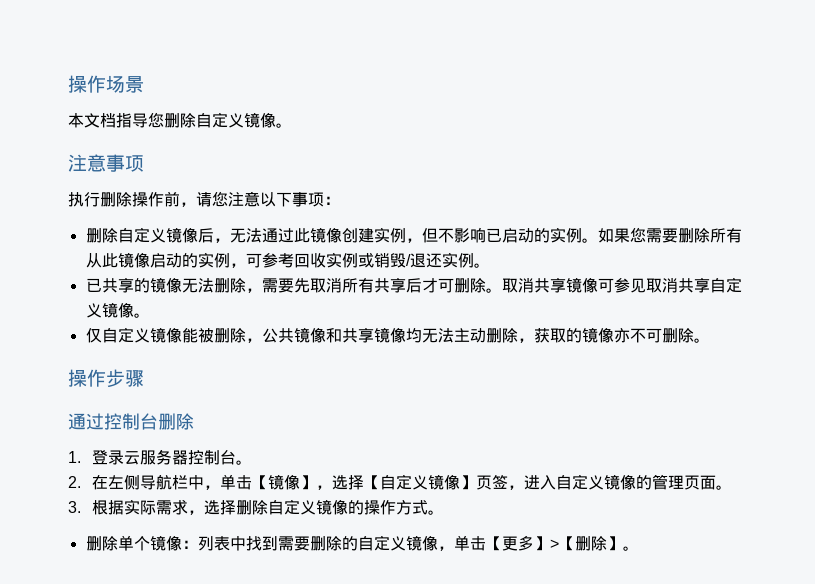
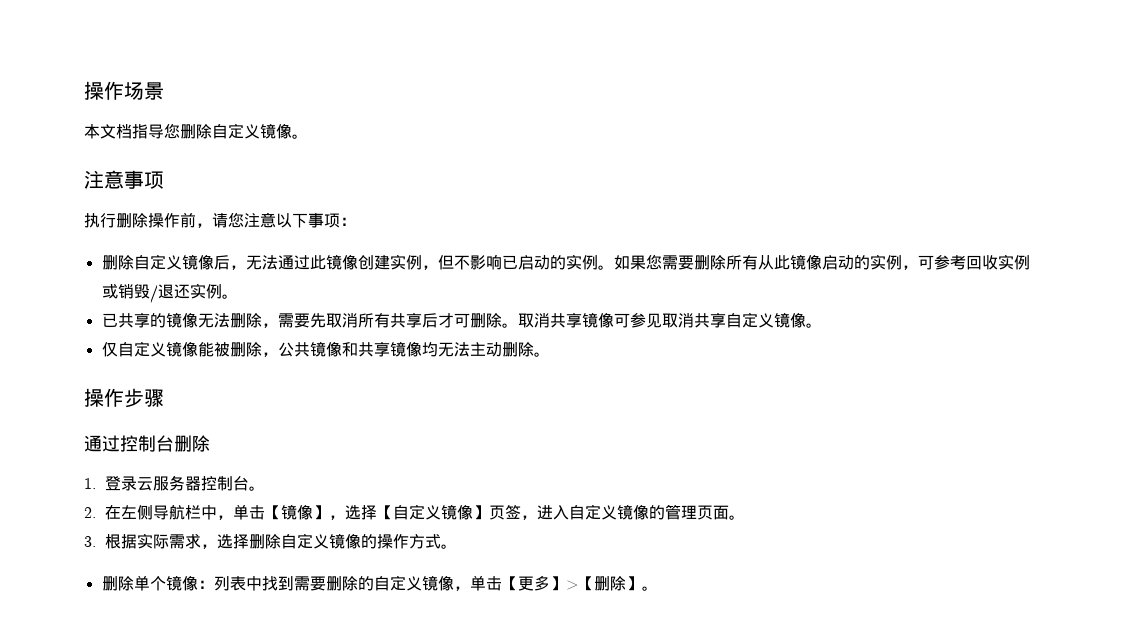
[517,327,694,343] ，获取的镜像亦不可删除 -> (534, 349) none

